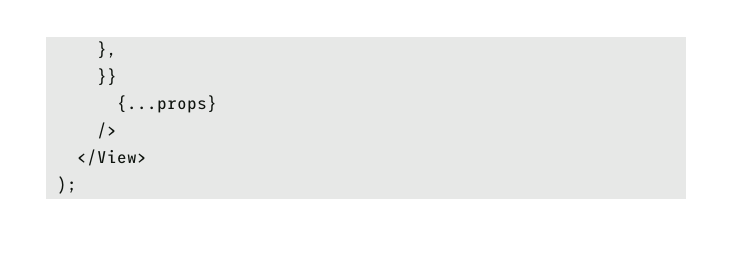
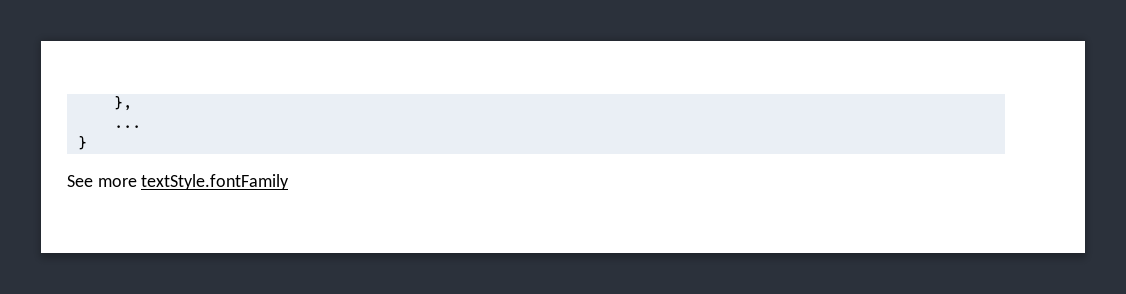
[97,68,118,86] [117,95,218,113] [97,122,118,139] [77,149,148,166] [57,176,78,194] }} // {...props} // /> // </View> // ); -> [113,125,141,128] [77,136,87,150] [67,174,290,190] ... // } // See more textStyle.fontFamily

